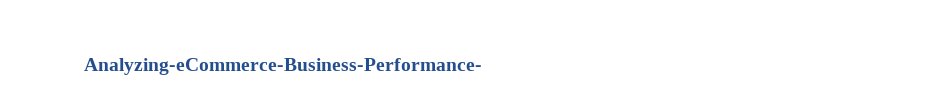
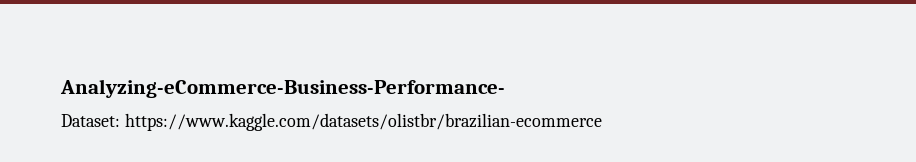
(482, 66) none -> [61,113,602,131] // Dataset: https://www.kaggle.com/datasets/olistbr/brazilian-ecommerce

